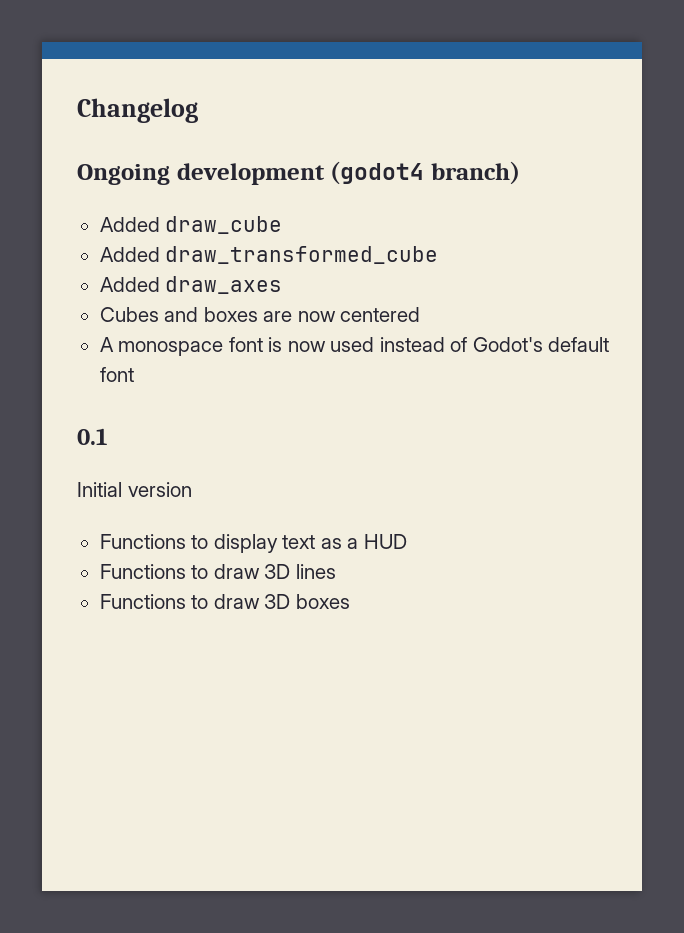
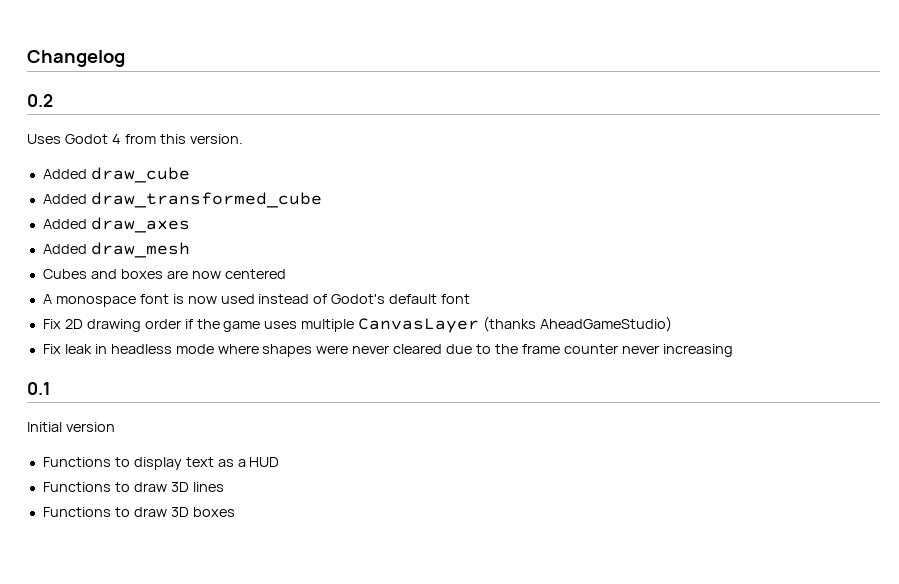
[77,161,520,185] Ongoing development (godot4 branch) -> [27,94,53,107] [27,134,243,144] 0.2 // Uses Godot 4 from this version.
(283, 285) none -> [42,242,190,258] // Added draw_mesh
(134, 374) none -> [42,316,673,333] [42,344,733,357] // Fix 2D drawing order if the game uses multiple CanvasLayer (thanks AheadGameStudio) // Fix leak in headless mode where shapes were never cleared due to the frame counter never increasing

